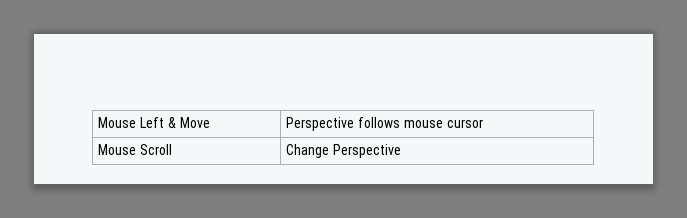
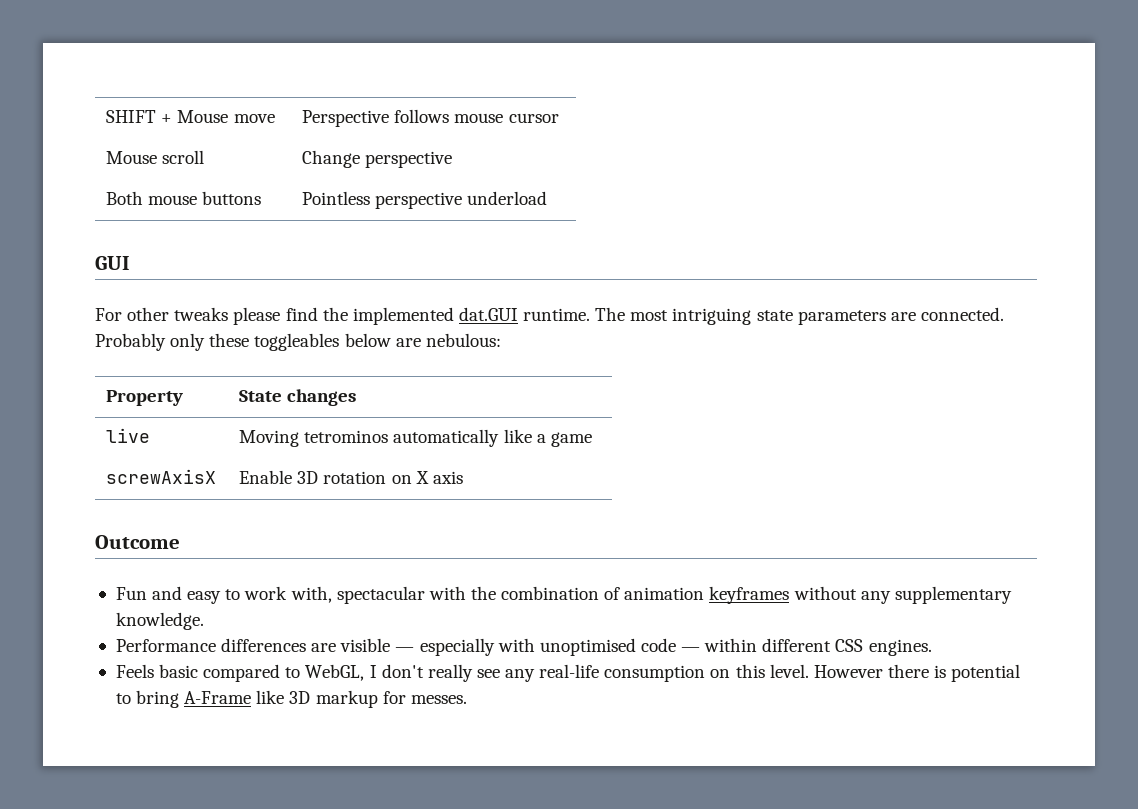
[98,117,210,128] Mouse Left & Move -> [106,110,275,123] SHIFT + Mouse move
[140,144,173,155] Scroll -> [162,150,205,164] scroll
[333,144,402,158] Perspective -> [365,151,453,168] [106,191,262,205] [302,191,548,209] [95,256,130,270] [95,307,1004,325] [95,333,501,351] [106,390,184,406] [239,389,357,406] [106,428,151,443] [239,429,592,447] [106,469,217,484] [239,470,463,484] [95,535,180,549] [115,586,1012,604] [115,612,204,630] [115,638,932,656] [115,664,1021,682] [115,690,467,708] perspective // Both mouse buttons | Pointless perspective underload // GUI // For other tweaks please find the implemented dat.GUI runtime. The most intriguing state parameters are connected. Probably only these toggleables below are nebulous: // Property | State changes // live | Moving tetrominos automatically like a game // screwAxisX | Enable 3D rotation on X axis // Outcome // Fun and easy to work with, spectacular with the combination of animation keyframes without any supplementary knowledge. // Performance differences are visible — especially with unoptimised code — within different CSS engines. // Feels basic compared to WebGL, I don't really see any real-life consumption on this level. However there is potential to bring A-Frame like 3D markup for messes.

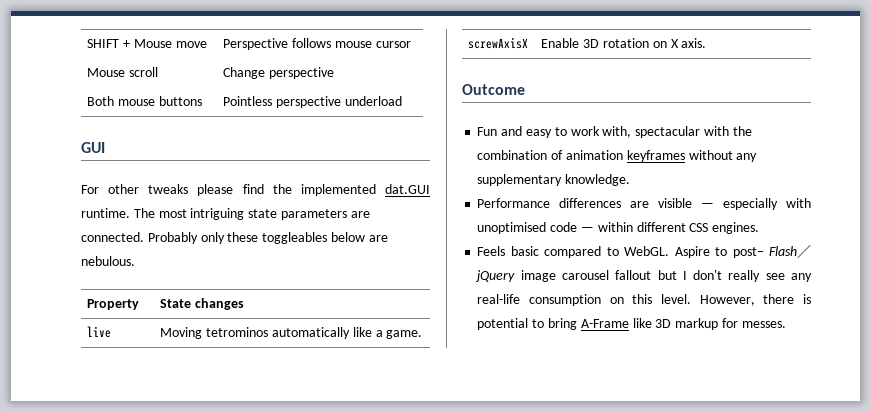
[425,333,501,347] nebulous: -> [81,256,135,266] nebulous.
[550,432,592,447] game -> [386,330,423,339] game.
[432,471,463,484] axis -> [681,38,707,48] axis.
[305,664,365,681] WebGL, -> [624,244,811,258] [475,270,677,282] WebGL. Aspire to post‒ Flash／jQuery image carousel fallout but
[813,665,883,678] However -> [699,295,755,306] However,

